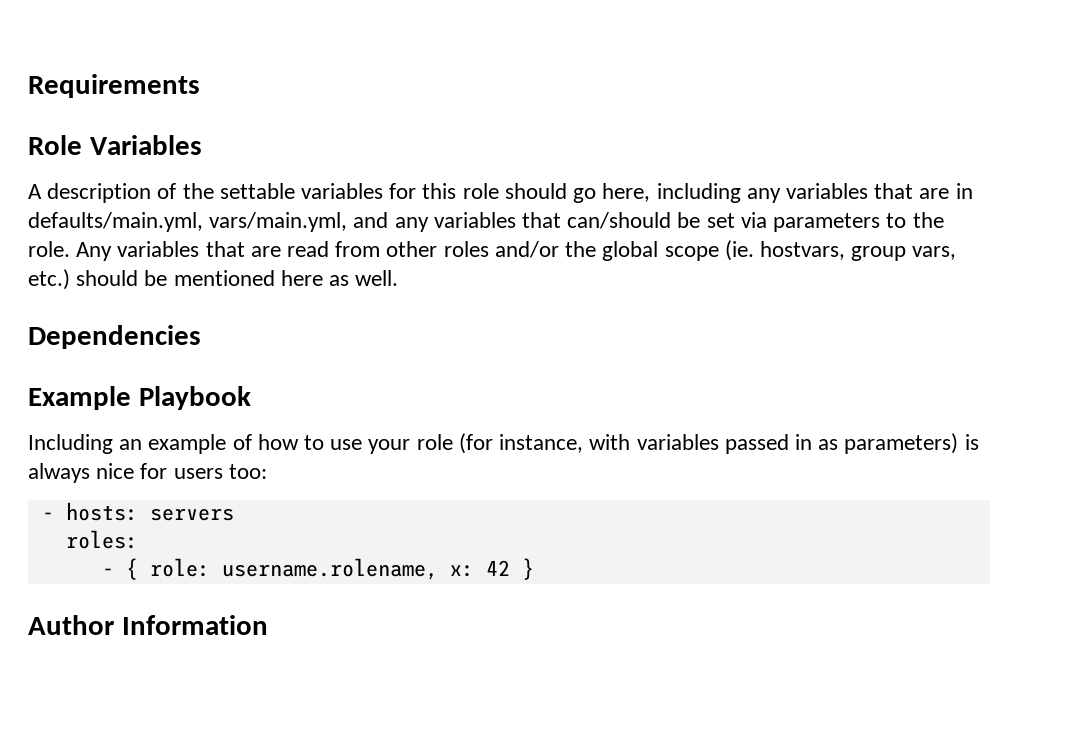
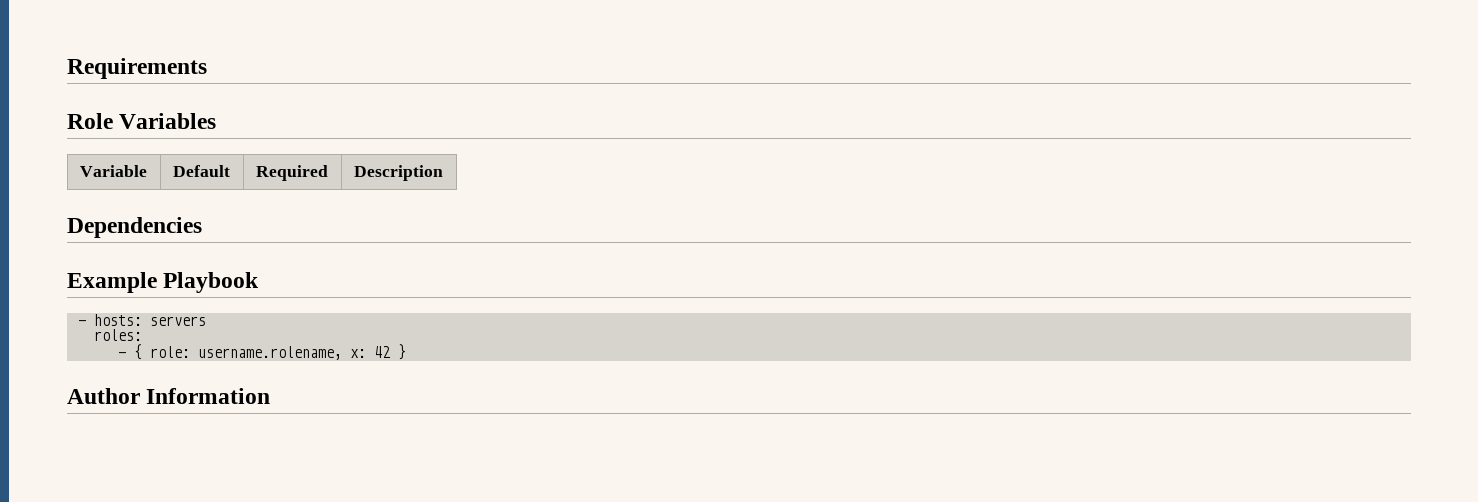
[28,183,973,203] [28,212,944,232] [28,240,957,261] [28,269,399,290] [28,325,201,349] [28,386,251,410] [28,433,979,454] [28,463,267,483] // A description of the settable variables for this role should go here, including any variables that are in defaults/main.yml, vars/main.yml, and any variables that can/should be set via parameters to the role. Any variables that are read from other roles and/or the global scope (ie. hostvars, group vars, etc.) should be mentioned here as well. // Dependencies // Example Playbook // Including an example of how to use your role (for instance, with variables passed in as parameters) is always nice for users too: -> [79,165,147,177] [172,165,230,177] [255,165,328,181] [353,165,443,181] [67,217,202,238] [67,272,260,293] // Variable | Default | Required | Description // Dependencies // Example Playbook

